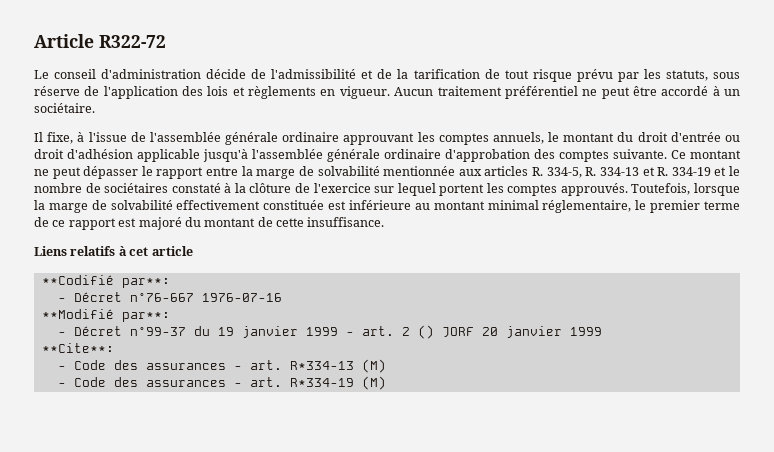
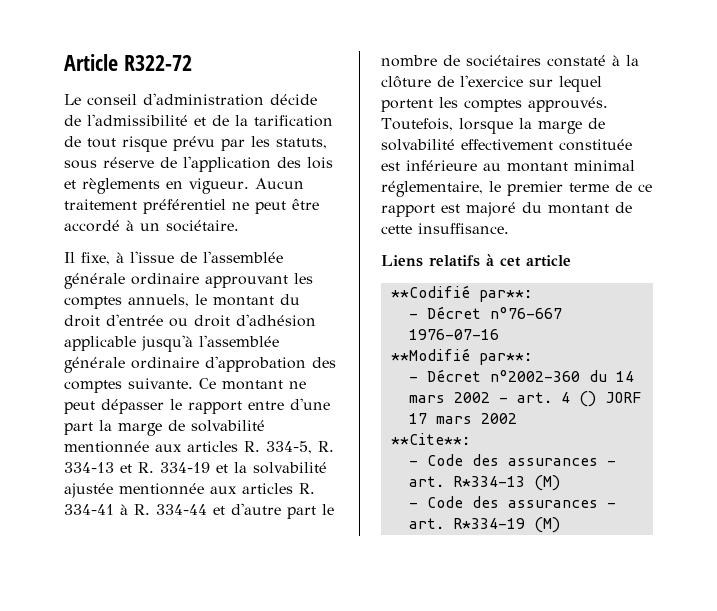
(239, 171) none -> [290,398,330,410] [64,422,93,435] d'une part
(727, 171) none -> [234,462,327,474] [64,483,315,498] [64,503,316,519] la solvabilité ajustée mentionnée aux articles R. 334-41 à R. 334-44 et d'autre part
[129,326,410,338] n°99-37 du 19 janvier 1999 - art. 2 -> [489,370,634,382] [408,392,570,403] n°2002-360 du 14 mars 2002 - art. 4
[481,326,602,338] 20 janvier 1999 -> [408,413,517,424] 17 mars 2002

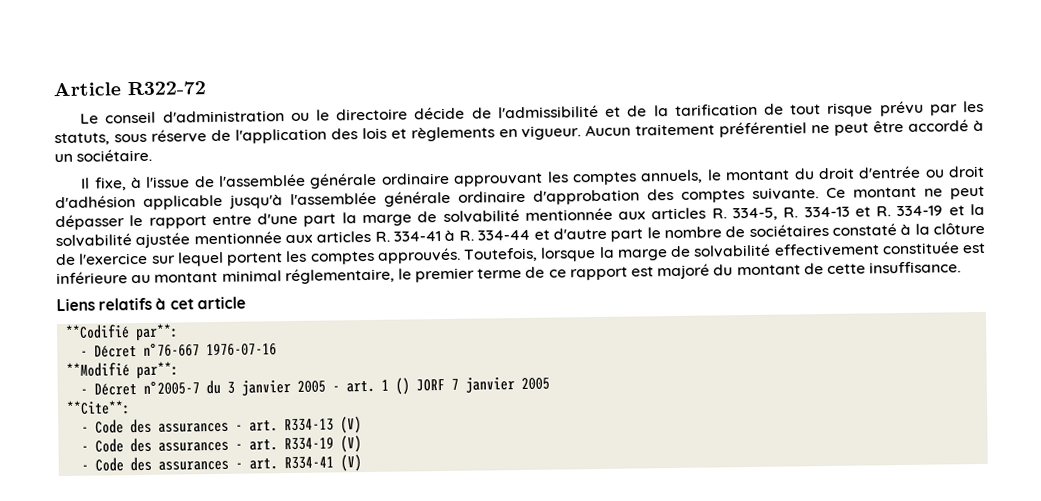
(264, 99) none -> [290,108,409,122] ou le directoire
[489,370,634,382] [408,392,570,403] n°2002-360 du 14 mars 2002 - art. 4 -> [143,379,390,396] n°2005-7 du 3 janvier 2005 - art. 1
[408,413,517,424] 17 mars 2002 -> [451,377,551,393] 7 janvier 2005
[452,475,560,491] [408,496,616,508] [408,517,560,533] R*334-13 (M) // - Code des assurances - art. R*334-19 (M) -> [284,416,363,434] [81,435,363,453] [81,454,363,472] R334-13 (V) // - Code des assurances - art. R334-19 (V) // - Code des assurances - art. R334-41 (V)

